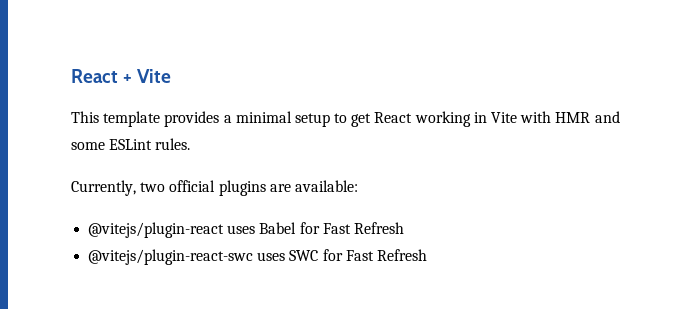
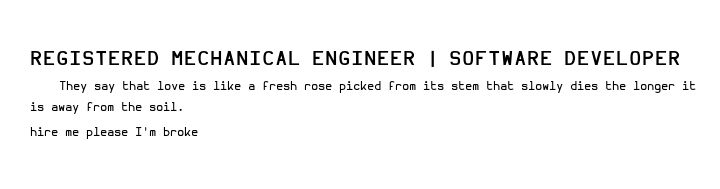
[71,69,172,83] [71,111,620,127] [71,138,191,150] [71,180,358,196] [88,222,404,238] [88,249,427,265] React + Vite // This template provides a minimal setup to get React working in Vite with HMR and some ESLint rules. // Currently, two official plugins are available: // @vitejs/plugin-react uses Babel for Fast Refresh // @vitejs/plugin-react-swc uses SWC for Fast Refresh -> [30,50,681,67] [59,81,697,93] [30,102,184,114] [30,127,198,139] REGISTERED MECHANICAL ENGINEER | SOFTWARE DEVELOPER // They say that love is like a fresh rose picked from its stem that slowly dies the longer it is away from the soil. // hire me please I'm broke

